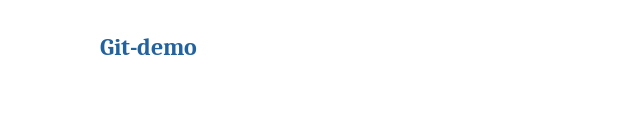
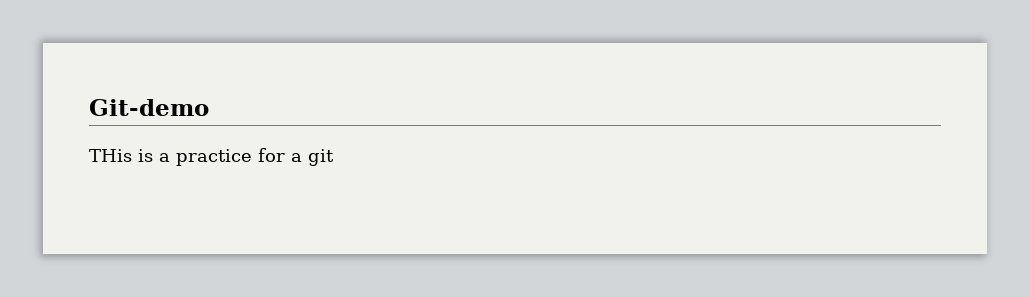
(197, 46) none -> [89,148,334,166] // THis is a practice for a git

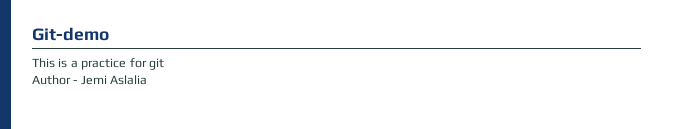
[89,149,132,162] THis -> [32,58,55,68] This
[291,153,302,162] a -> (147, 63) none
(334, 157) none -> [32,75,148,85] // Author - Jemi Aslalia

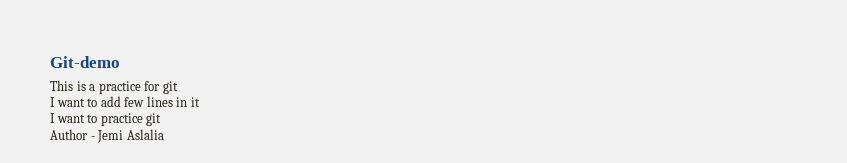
(164, 64) none -> [50,96,200,107] [50,113,162,126] // I want to add few lines in it // I want to practice git

